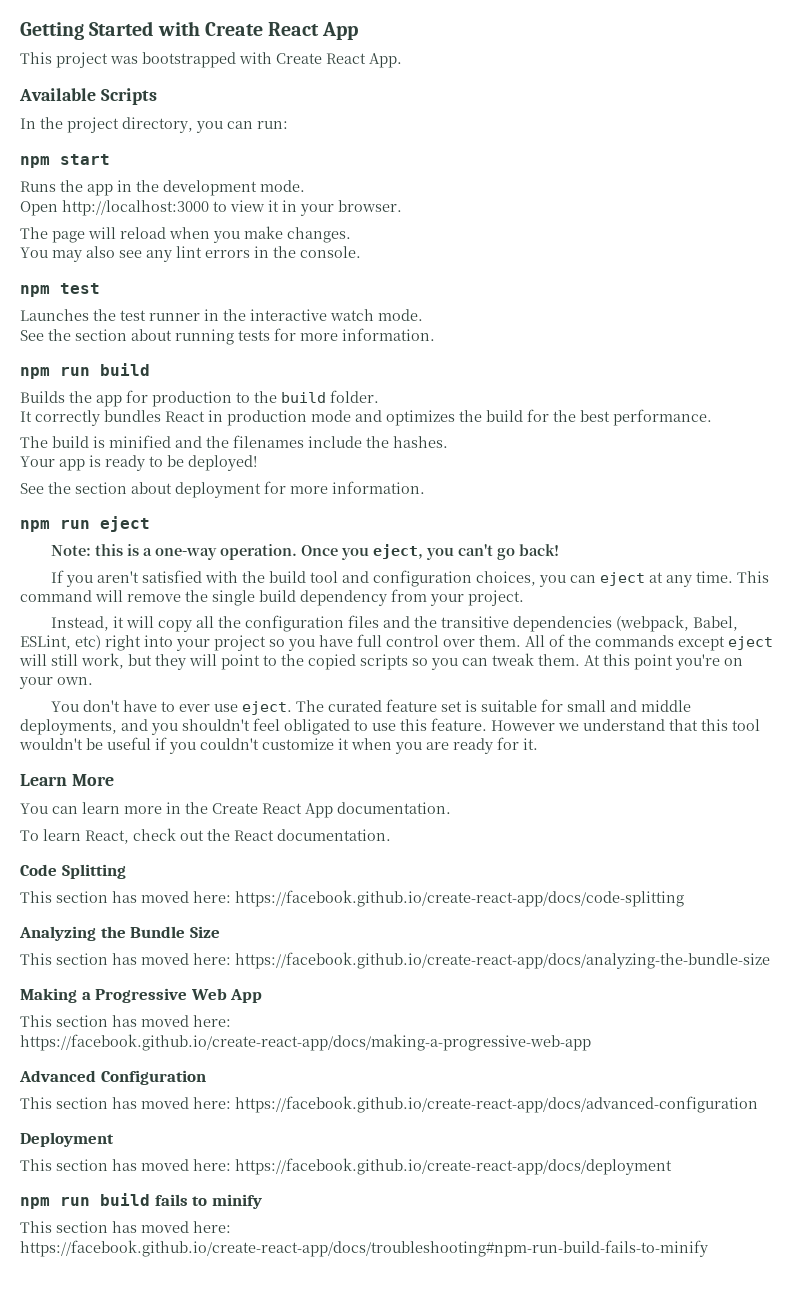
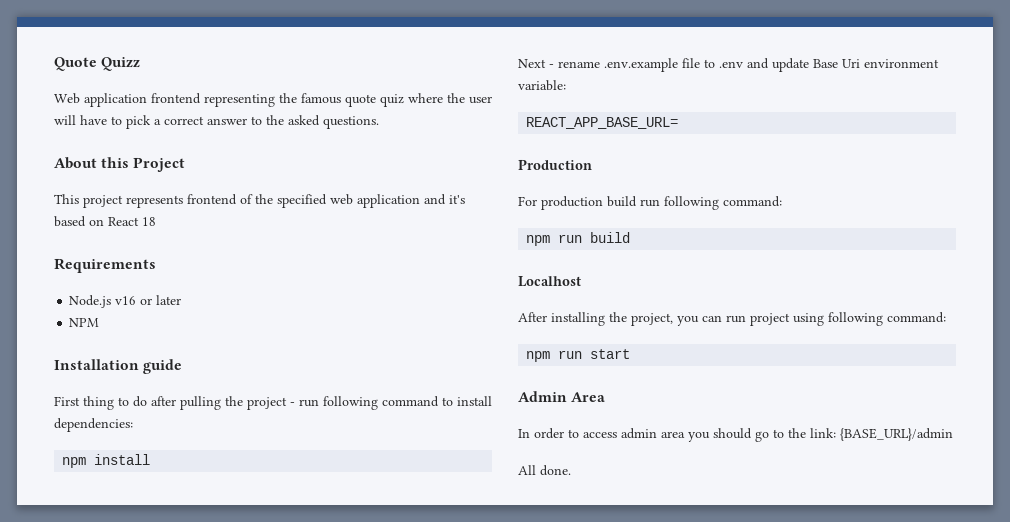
[20,21,359,40] [20,52,402,68] [19,88,157,105] [20,117,288,133] [20,154,110,168] [20,180,305,196] [20,200,402,216] [20,226,351,243] [20,246,361,262] [20,283,100,297] [20,309,423,321] [20,328,435,345] [20,363,150,379] [20,390,379,407] [20,409,712,426] [20,435,448,448] [20,455,257,471] [20,481,425,498] [20,516,150,532] [51,544,560,560] [51,570,770,587] [20,589,524,606] [51,615,739,632] [20,634,773,651] [19,653,743,670] [19,677,93,689] [51,699,692,715] [20,718,760,735] [19,737,538,754] [20,774,114,786] [20,802,451,818] [20,828,391,844] [20,864,126,879] [20,890,684,907] [19,926,220,941] [20,952,770,969] [20,988,263,1003] [20,1015,231,1027] [20,1034,591,1051] [19,1070,206,1085] [20,1096,758,1113] [20,1132,114,1147] [20,1158,672,1175] [20,1193,262,1209] [20,1221,231,1233] [20,1240,708,1257] Getting Started with Create React App // This project was bootstrapped with Create React App. // Available Scripts // In the project directory, you can run: // npm start // Runs the app in the development mode. // Open http://localhost:3000 to view it in your browser. // The page will reload when you make changes. // You may also see any lint errors in the console. // npm test // Launches the test runner in the interactive watch mode. // See the section about running tests for more information. // npm run build // Builds the app for production to the build folder. // It correctly bundles React in production mode and optimizes the build for the best performance. // The build is minified and the filenames include the hashes. // Your app is ready to be deployed! // See the section about deployment for more information. // npm run eject // Note: this is a one-way operation. Once you eject, you can't go back! // If you aren't satisfied with the build tool and configuration choices, you can eject at any time. This command will remove the single build dependency from your project. // Instead, it will copy all the configuration files and the transitive dependencies (webpack, Babel, ESLint, etc) right into your project so you have full control over them. All of the commands except eject will still work, but they will point to the copied scripts so you can tweak them. At this point you're on your own. // You don't have to ever use eject. The curated feature set is suitable for small and middle deployments, and you shouldn't feel obligated to use this feature. However we understand that this tool wouldn't be useful if you couldn't customize it when you are ready for it. // Learn More // You can learn more in the Create React App documentation. // To learn React, check out the React documentation. // Code Splitting // This section has moved here: https://facebook.github.io/create-react-app/docs/code-splitting // Analyzing the Bundle Size // This section has moved here: https://facebook.github.io/create-react-app/docs/analyzing-the-bundle-size // Making a Progressive Web App // This section has moved here: https://facebook.github.io/create-react-app/docs/making-a-progressive-web-app // Advanced Configuration // This section has moved here: https://facebook.github.io/create-react-app/docs/advanced-configuration // Deployment // This section has moved here: https://facebook.github.io/create-react-app/docs/deployment // npm run build fails to minify // This section has moved here: https://facebook.github.io/create-react-app/docs/troubleshooting#npm-run-build-fails-to-minify -> [54,57,141,71] [54,93,492,107] [54,115,379,129] [54,157,186,172] [54,194,465,208] [54,216,156,227] [54,258,156,273] [69,295,182,308] [69,318,100,327] [54,359,183,374] [54,396,492,410] [54,418,133,432] [62,454,151,468] [518,58,939,72] [518,80,566,91] [526,117,679,129] [518,159,592,170] [518,196,782,210] [526,232,631,246] [518,276,581,287] [518,312,946,326] [526,349,631,362] [518,391,606,402] [518,428,953,442] [518,465,571,476] Quote Quizz // Web application frontend representing the famous quote quiz where the user will have to pick a correct answer to the asked questions. // About this Project // This project represents frontend of the specified web application and it's based on React 18 // Requirements // Node.js v16 or later // NPM // Installation guide // First thing to do after pulling the project - run following command to install dependencies: // npm install // Next - rename .env.example file to .env and update Base Uri environment variable: // REACT_APP_BASE_URL= // Production // For production build run following command: // npm run build // Localhost // After installing the project, you can run project using following command: // npm run start // Admin Area // In order to access admin area you should go to the link: {BASE_URL}/admin // All done.

